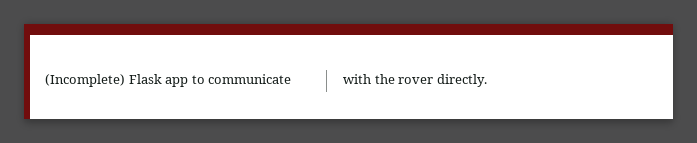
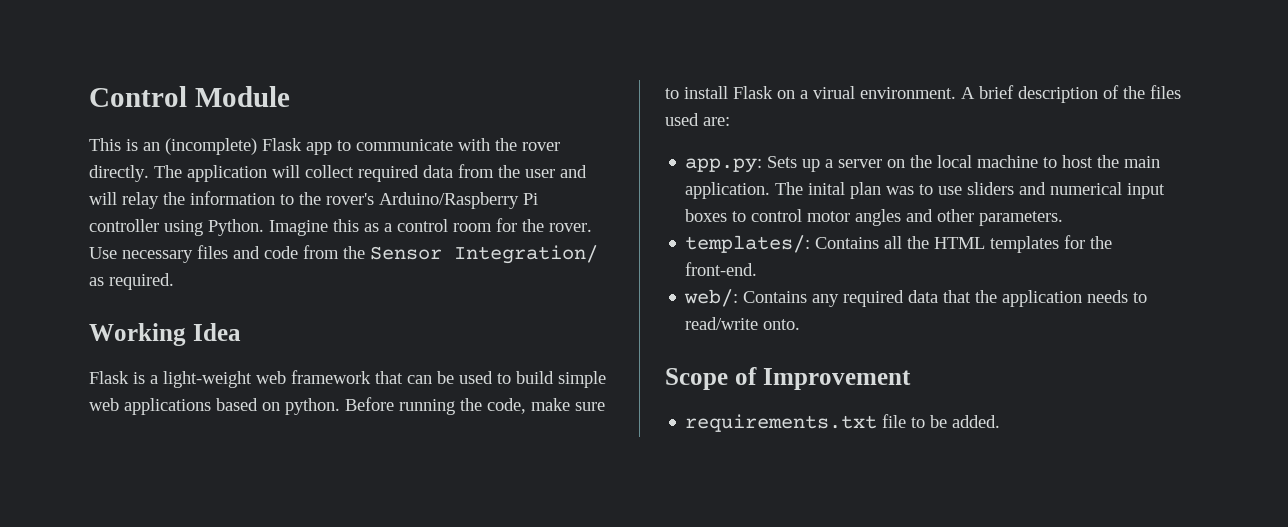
[45,74,125,87] (Incomplete) -> [89,86,290,107] [89,138,257,155] Control Module // This is an (incomplete)
(487, 80) none -> [154,164,587,182] [89,191,538,209] [89,218,592,236] [89,245,598,264] [89,273,174,290] [89,323,241,346] [89,370,606,388] [89,397,605,415] [665,85,1181,103] [665,113,730,126] [685,155,1161,173] [685,182,1166,199] [685,209,1064,226] [685,235,1113,253] [685,262,758,276] [684,289,1148,307] [685,317,801,330] [665,367,911,390] [685,414,1001,432] The application will collect required data from the user and will relay the information to the rover's Arduino/Raspberry Pi controller using Python. Imagine this as a control room for the rover. Use necessary files and code from the Sensor Integration/ as required. // Working Idea // Flask is a light-weight web framework that can be used to build simple web applications based on python. Before running the code, make sure to install Flask on a virual environment. A brief description of the files used are: // app.py: Sets up a server on the local machine to host the main application. The inital plan was to use sliders and numerical input boxes to control motor angles and other parameters. // templates/: Contains all the HTML templates for the front-end. // web/: Contains any required data that the application needs to read/write onto. // Scope of Improvement // requirements.txt file to be added.

